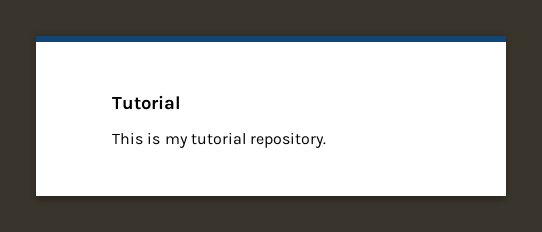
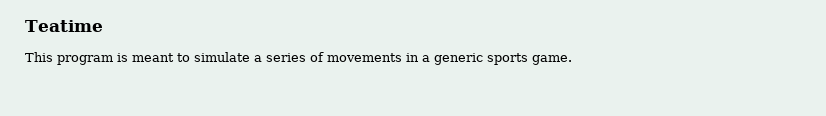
[112,95,181,110] Tutorial -> [25,20,103,32] Teatime
[147,132,327,148] is my tutorial repository. -> [57,52,572,65] program is meant to simulate a series of movements in a generic sports game.

